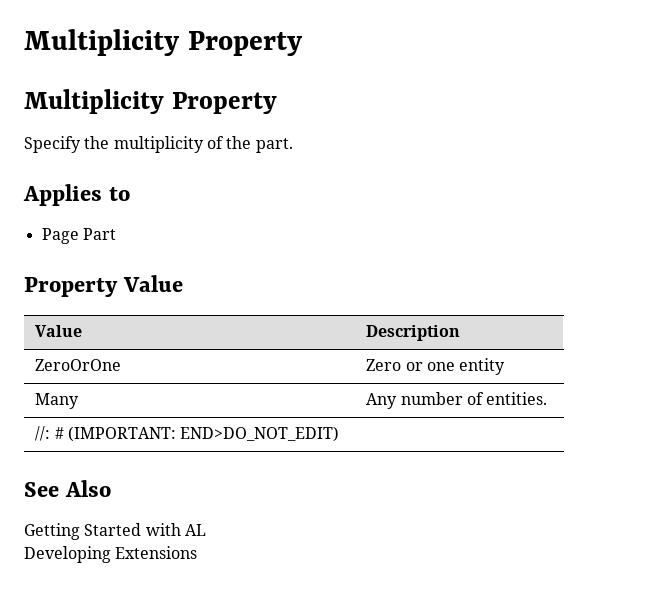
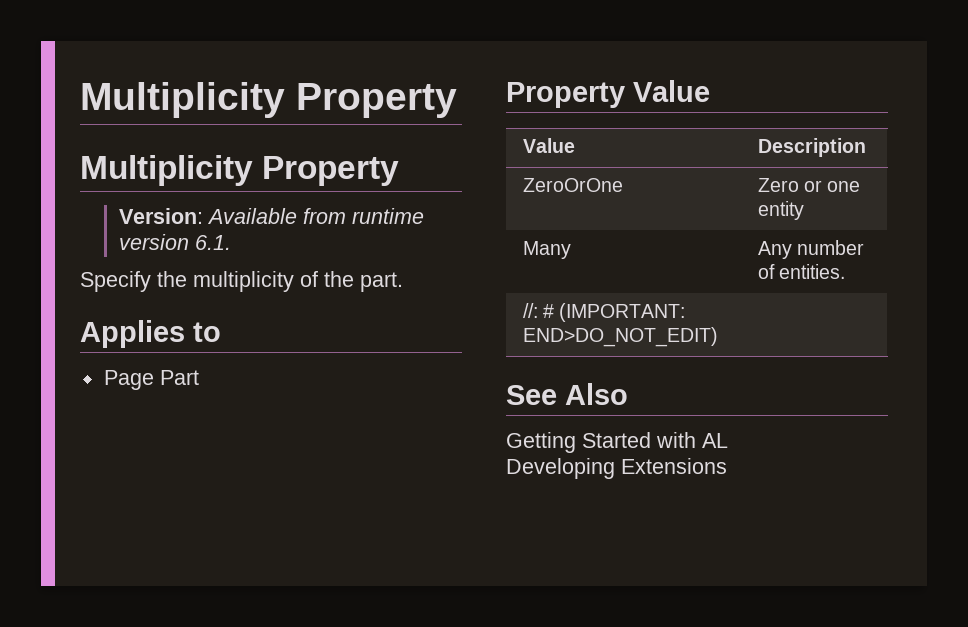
(277, 103) none -> [119,208,425,224] [119,234,232,250] // Version: Available from runtime version 6.1.

